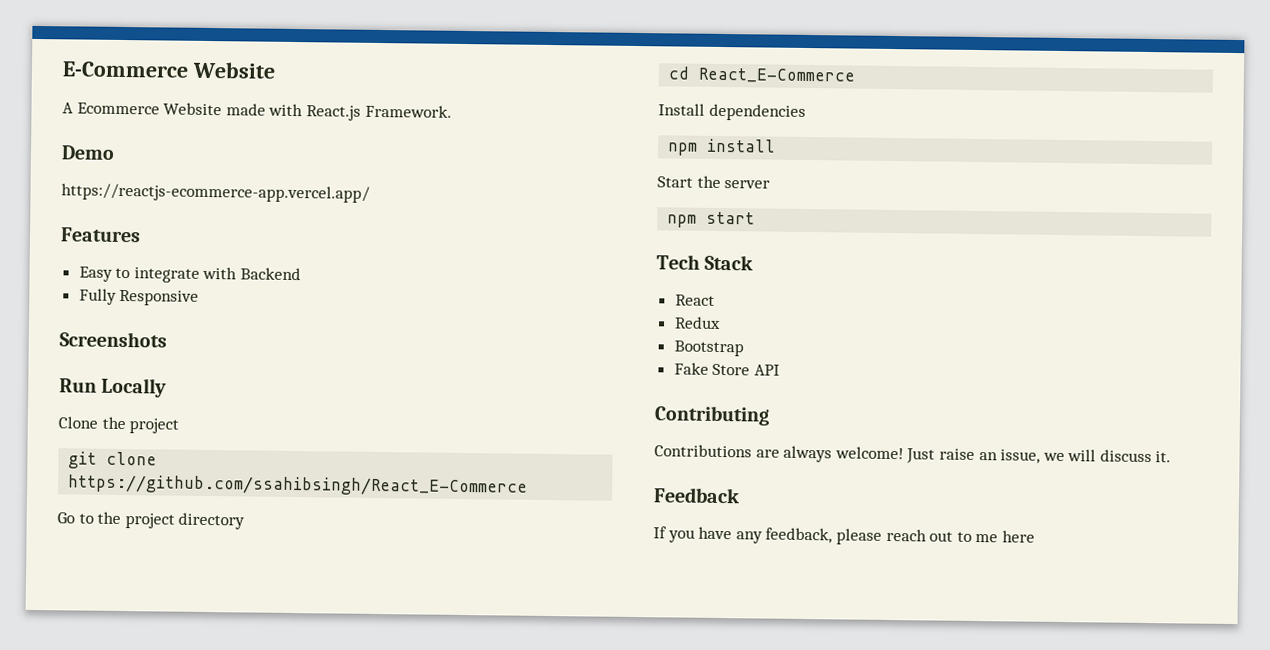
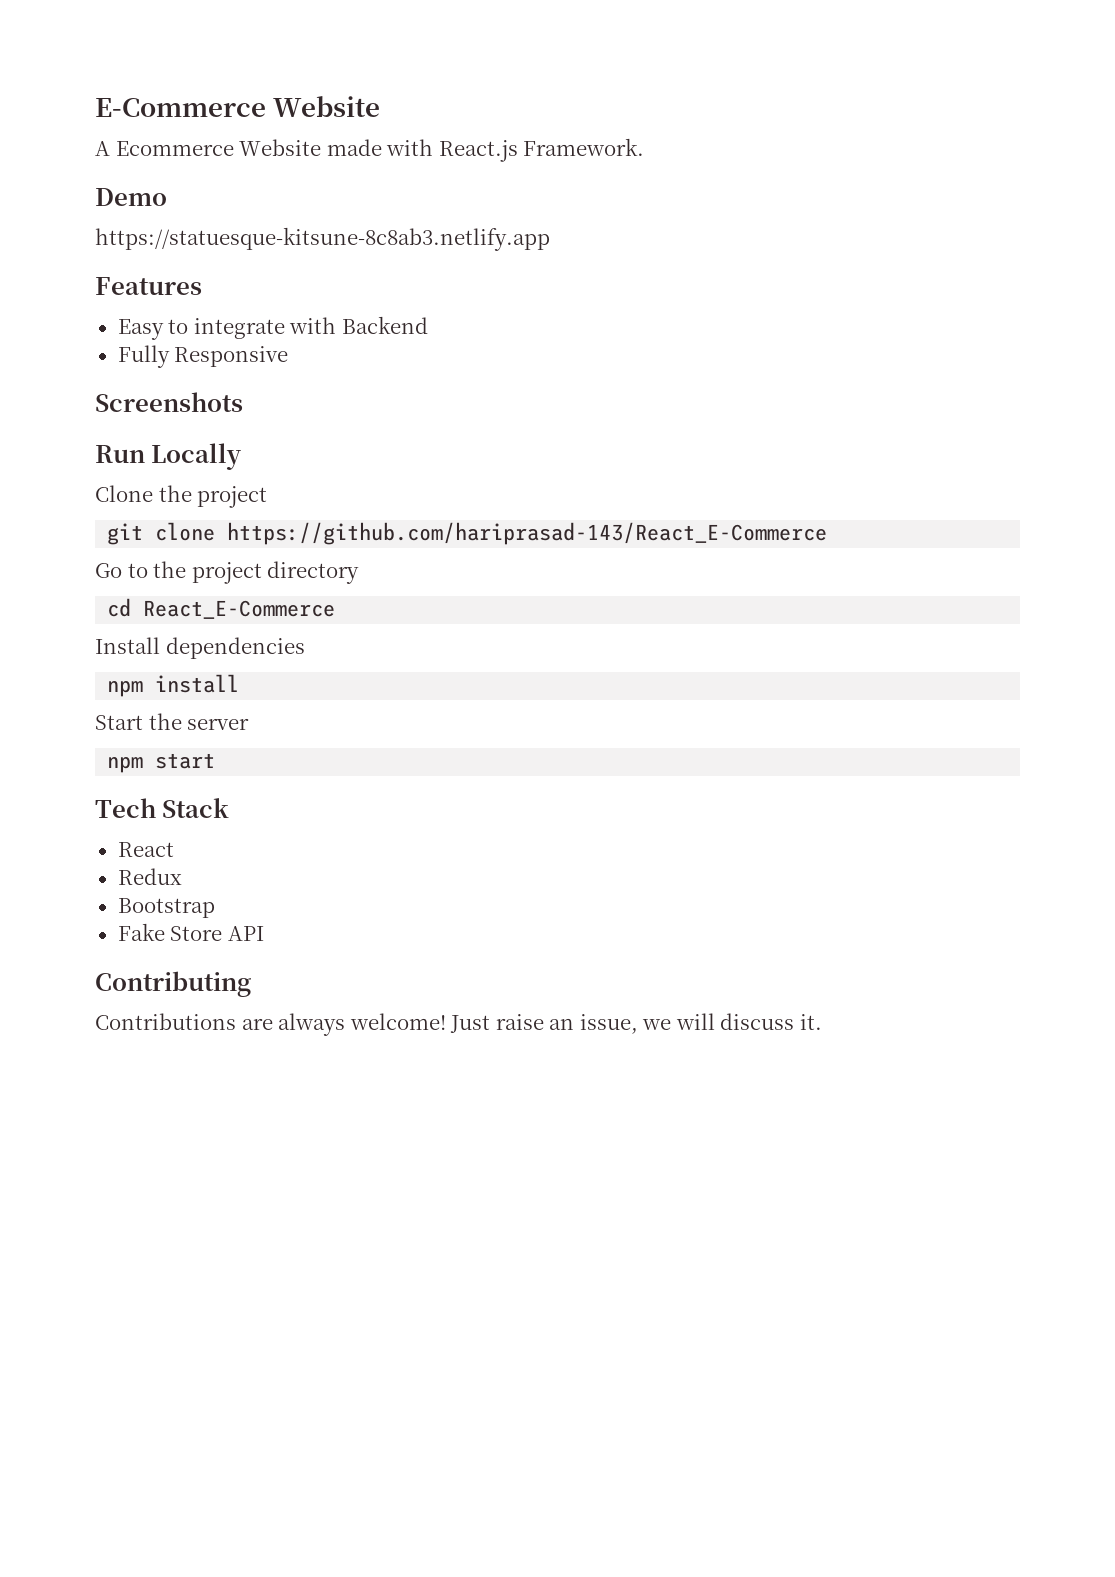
[61,183,370,203] https://reactjs-ecommerce-app.vercel.app/ -> [95,227,550,251] https://statuesque-kitsune-8c8ab3.netlify.app
[68,474,529,497] https://github.com/ssahibsingh/React_E-Commerce -> [227,522,828,545] https://github.com/hariprasad-143/React_E-Commerce
[653,487,740,504] [653,526,1035,545] // Feedback // If you have any feedback, please reach out to me here -> (822, 1022) none

